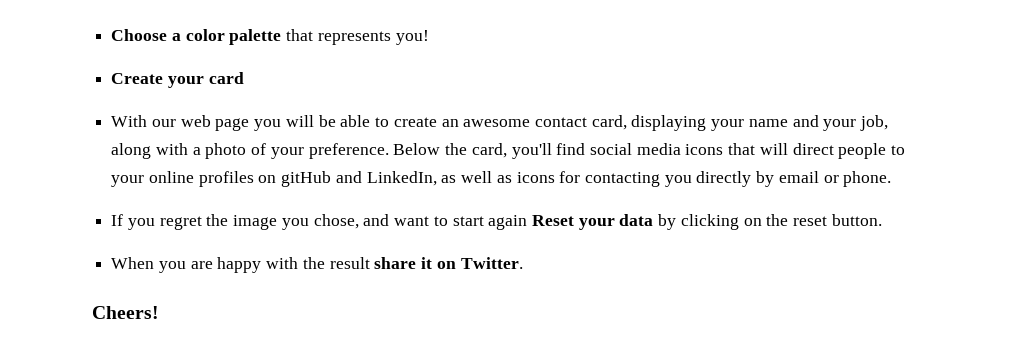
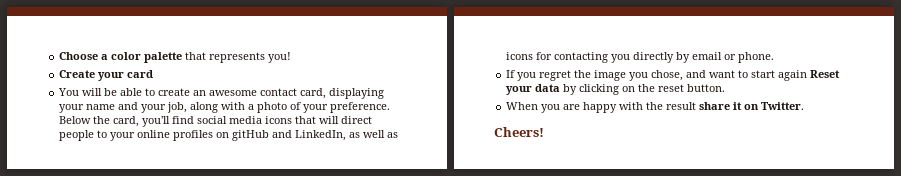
[111,115,282,131] With our web page you -> [58,88,80,96] You

